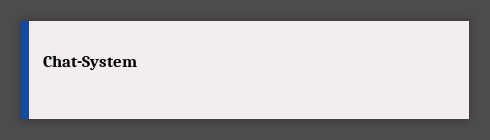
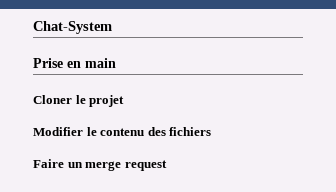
(137, 62) none -> [33,58,116,68] [33,95,125,107] [33,127,212,136] [33,159,167,171] // Prise en main // Cloner le projet // Modifier le contenu des fichiers // Faire un merge request

